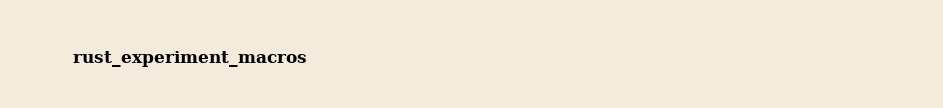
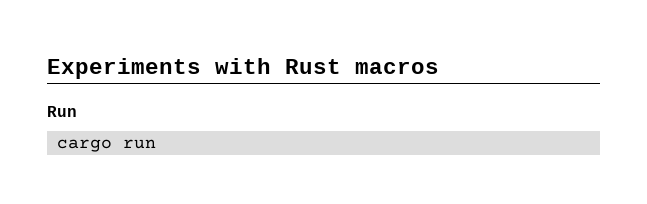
[73,51,307,67] rust_experiment_macros -> [47,58,439,79] [47,106,77,117] [56,139,156,152] Experiments with Rust macros // Run // cargo run

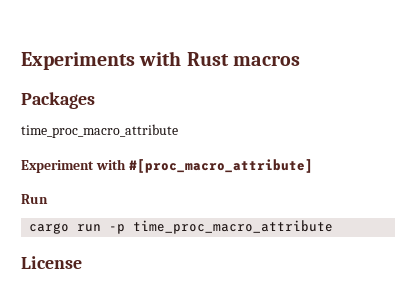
(439, 67) none -> [21,92,95,109] [21,124,178,138] [21,159,313,173] // Packages // time_proc_macro_attribute // Experiment with #[proc_macro_attribute]
(156, 144) none -> [109,220,334,234] [21,256,82,269] -p time_proc_macro_attribute // License

